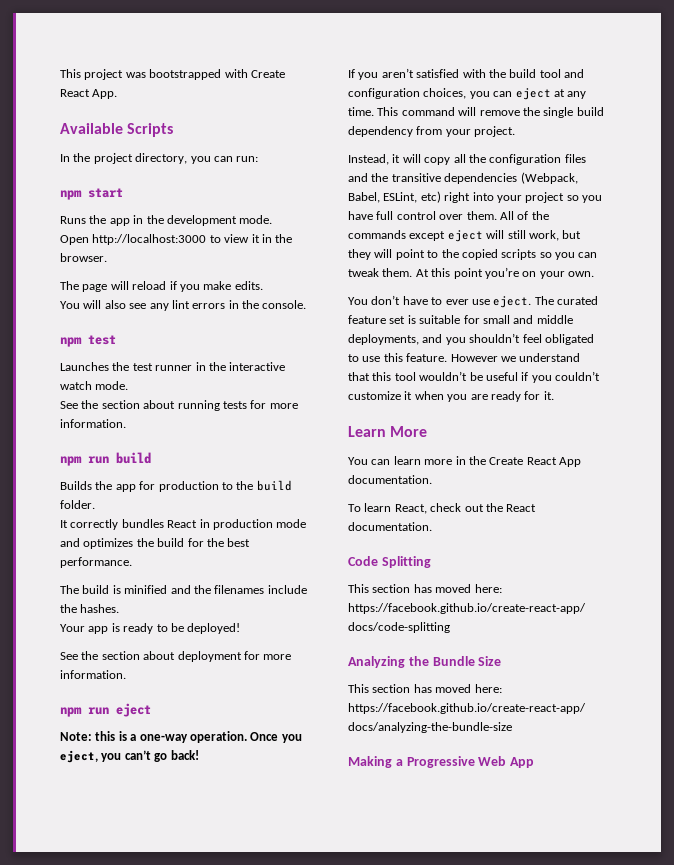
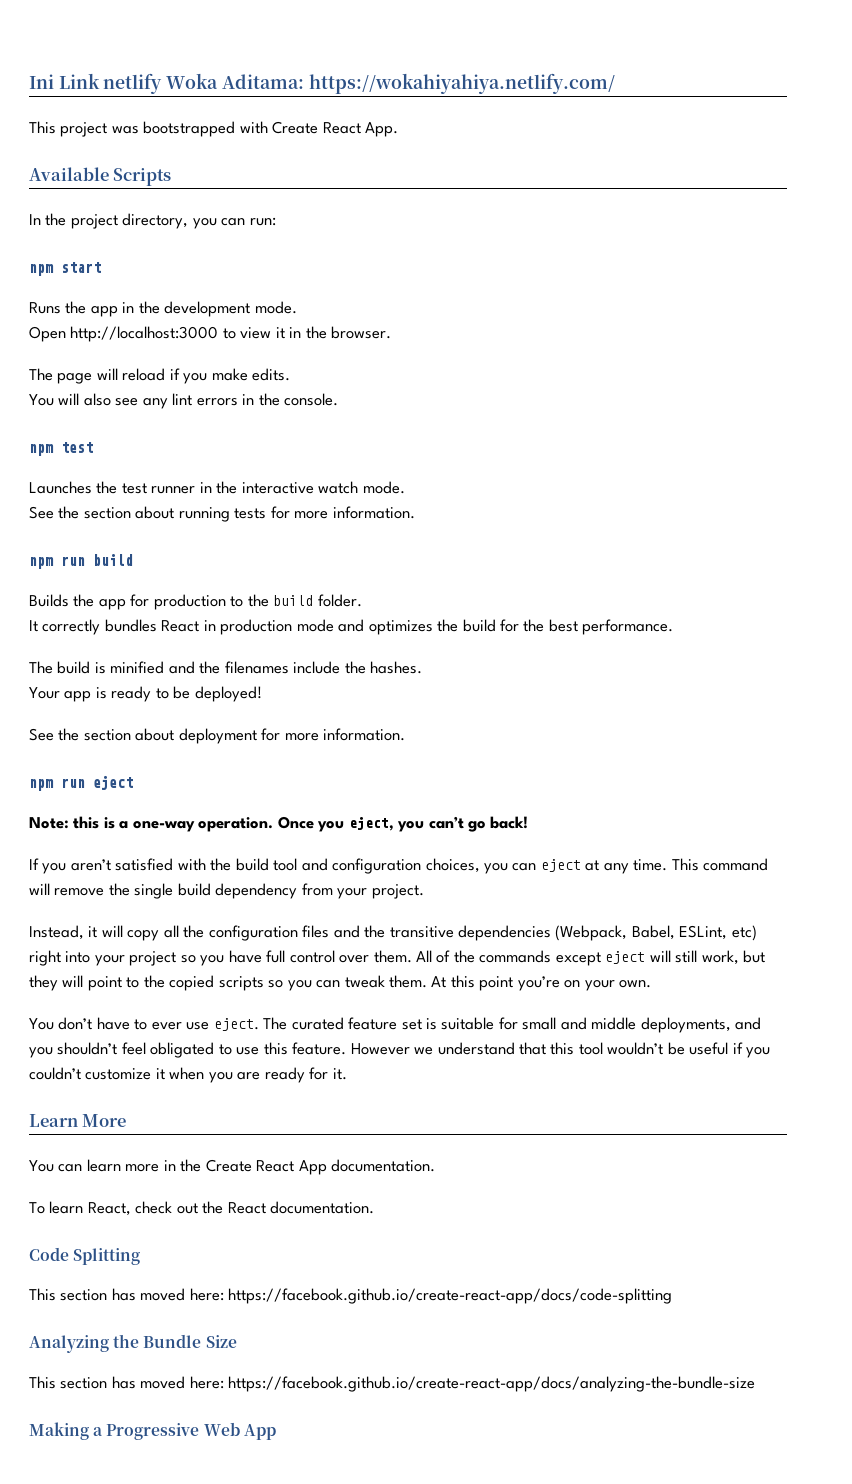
(60, 73) none -> [29,73,615,94] Ini Link netlify Woka Aditama: https://wokahiyahiya.netlify.com/ //

